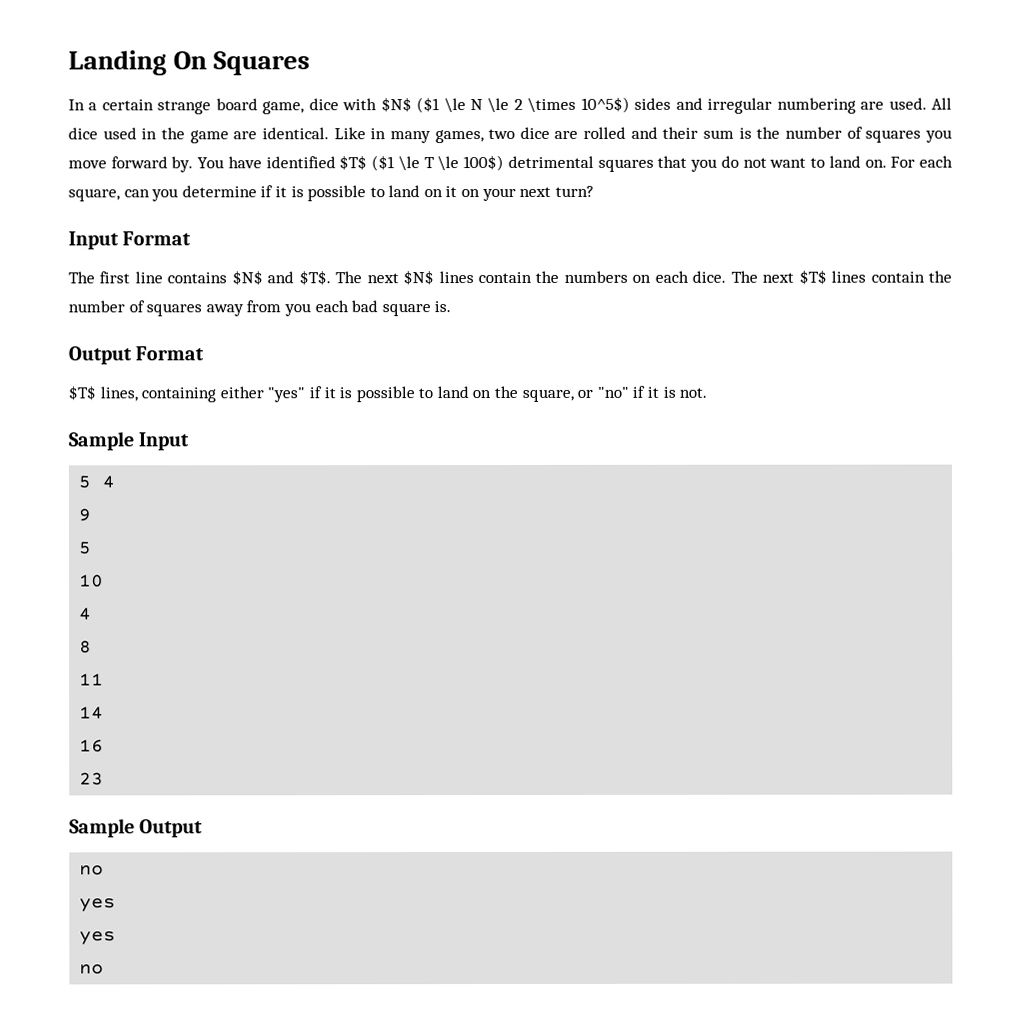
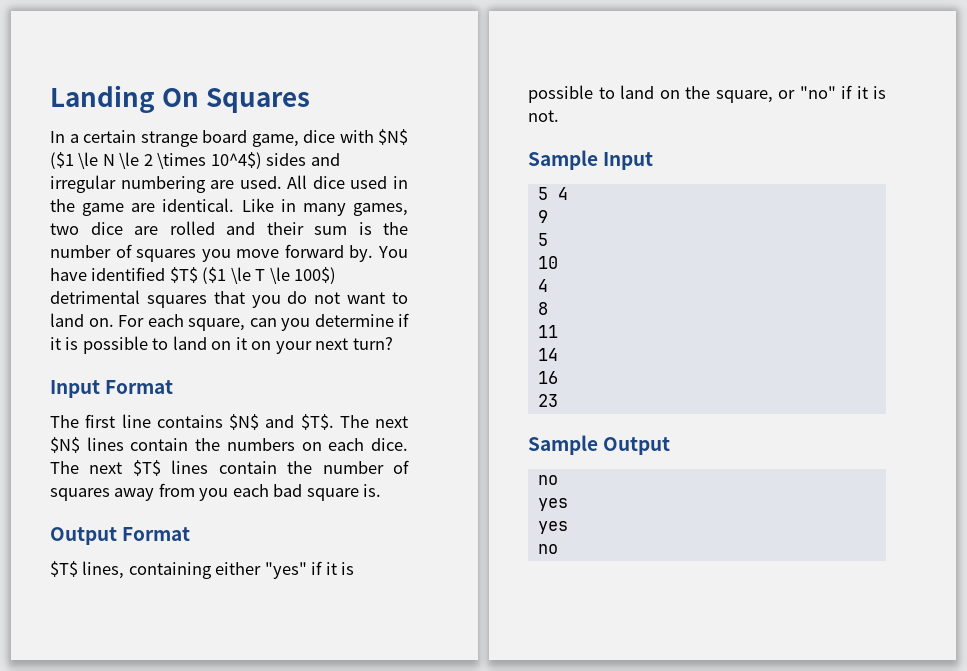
[580,96,630,113] 10^5$) -> [210,152,262,169] 10^4$)

